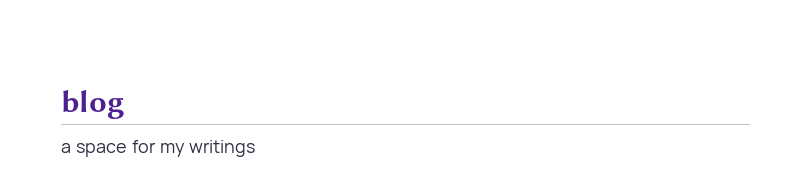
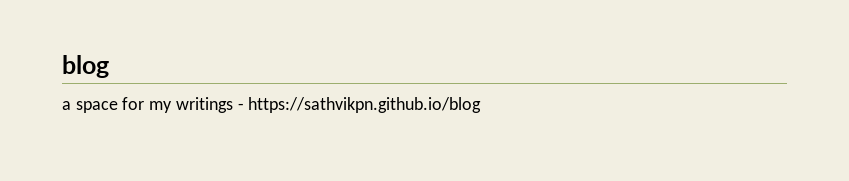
(256, 148) none -> [237,97,482,113] - https://sathvikpn.github.io/blog

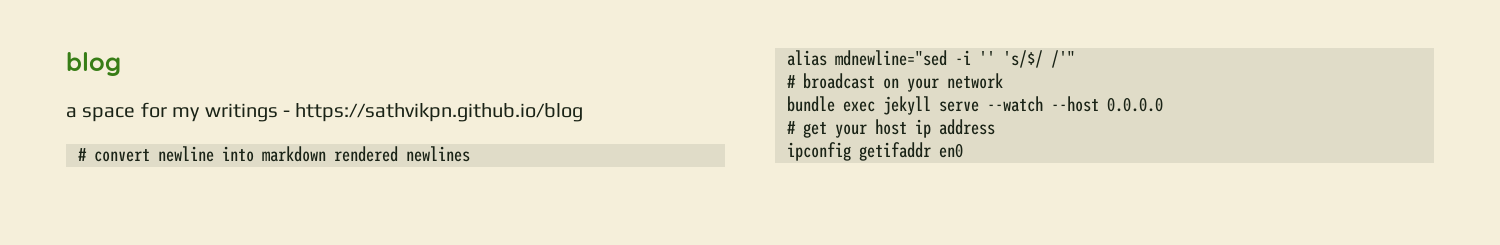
(482, 105) none -> [78,146,470,162] [787,50,1075,68] [787,73,1003,92] [787,96,1163,115] [787,119,995,138] [787,142,963,161] // # convert newline into markdown rendered newlines // alias mdnewline="sed -i '' 's/$/ /'" // # broadcast on your network // bundle exec jekyll serve --watch --host 0.0.0.0 // # get your host ip address // ipconfig getifaddr en0

